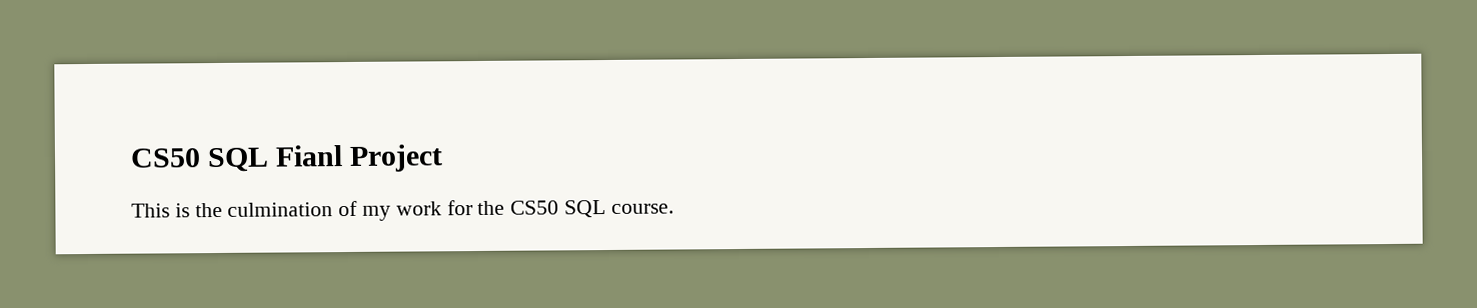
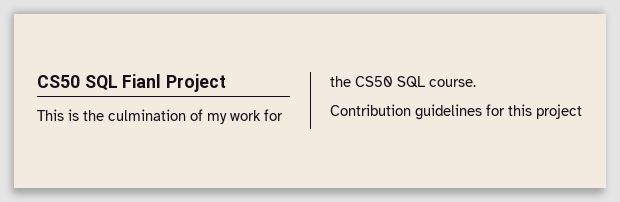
(674, 208) none -> [330,104,582,120] // Contribution guidelines for this project

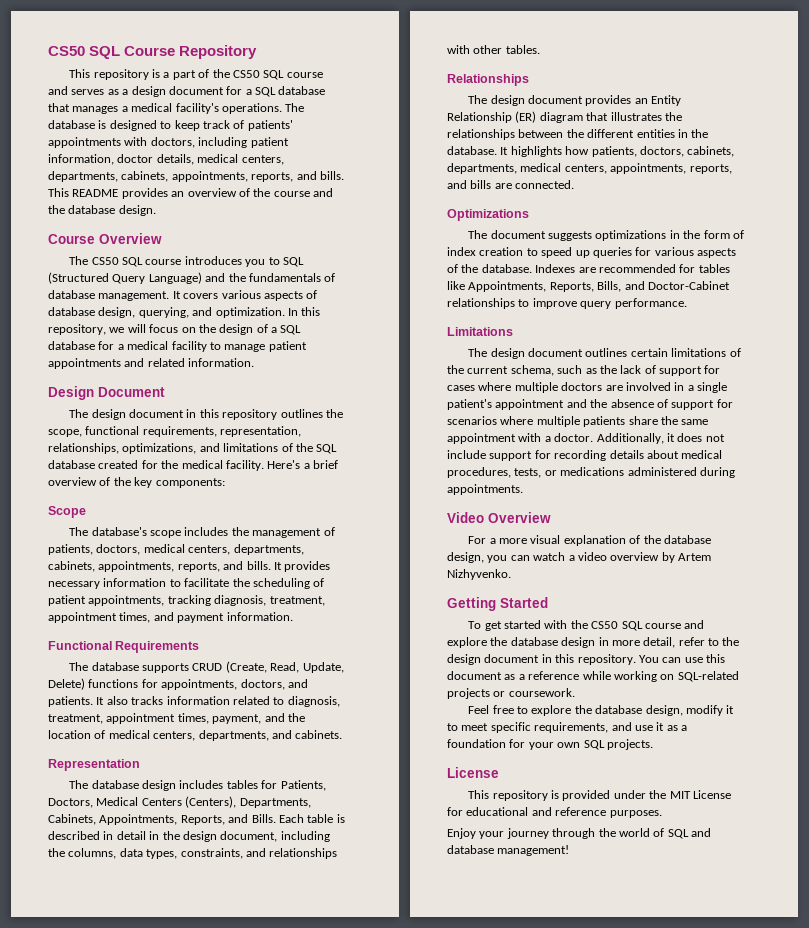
[37,74,227,92] [37,109,283,124] [330,76,476,88] [330,104,582,120] CS50 SQL Fianl Project // This is the culmination of my work for the CS50 SQL course. // Contribution guidelines for this project -> [48,45,258,59] [69,69,323,80] [48,86,326,97] [48,103,305,114] [48,120,293,131] [48,137,289,148] [48,154,284,165] [48,171,344,182] [48,188,333,199] [48,205,156,216] [48,233,162,244] [69,256,304,267] [48,272,336,284] [48,290,318,301] [48,307,321,318] [48,324,302,335] [48,341,307,352] [48,358,255,369] [48,386,165,400] [69,409,343,420] [48,426,302,437] [48,443,338,454] [48,460,338,471] [48,477,225,488] [48,506,86,518] [69,527,335,538] [48,544,304,555] [48,561,331,572] [48,578,325,589] [48,595,325,606] [48,612,293,623] [48,641,200,653] [69,661,344,673] [48,678,308,690] [48,696,340,707] [48,713,305,724] [48,730,343,741] [48,759,140,771] [69,780,326,791] [48,796,311,808] [48,814,345,825] [48,831,330,842] [48,848,338,859] [447,45,540,54] [447,74,529,86] [468,95,682,106] [447,111,682,123] [447,129,709,140] [447,146,735,157] [447,163,732,174] [447,180,575,189] [447,209,529,221] [468,230,744,241] [447,247,736,258] [447,264,730,273] [447,281,730,292] [447,298,687,309] [447,327,513,336] [468,348,741,359] [447,365,721,376] [447,382,727,393] [447,399,733,410] [447,416,709,427] [447,433,725,444] [447,450,723,461] [447,467,735,478] [447,484,523,495] [447,512,551,523] [468,535,711,546] [447,552,711,563] [447,569,511,580] [447,597,548,611] [468,620,705,631] [447,637,740,648] [447,654,725,665] [447,671,739,682] [447,688,575,699] [468,705,735,716] [447,722,687,733] [447,739,653,750] [447,767,499,778] [468,790,731,801] [447,807,662,818] [447,828,711,839] [447,845,570,856] CS50 SQL Course Repository // This repository is a part of the CS50 SQL course and serves as a design document for a SQL database that manages a medical facility's operations. The database is designed to keep track of patients' appointments with doctors, including patient information, doctor details, medical centers, departments, cabinets, appointments, reports, and bills. This README provides an overview of the course and the database design. // Course Overview // The CS50 SQL course introduces you to SQL (Structured Query Language) and the fundamentals of database management. It covers various aspects of database design, querying, and optimization. In this repository, we will focus on the design of a SQL database for a medical facility to manage patient appointments and related information. // Design Document // The design document in this repository outlines the scope, functional requirements, representation, relationships, optimizations, and limitations of the SQL database created for the medical facility. Here's a brief overview of the key components: // Scope // The database's scope includes the management of patients, doctors, medical centers, departments, cabinets, appointments, reports, and bills. It provides necessary information to facilitate the scheduling of patient appointments, tracking diagnosis, treatment, appointment times, and payment information. // Functional Requirements // The database supports CRUD (Create, Read, Update, Delete) functions for appointments, doctors, and patients. It also tracks information related to diagnosis, treatment, appointment times, payment, and the location of medical centers, departments, and cabinets. // Representation // The database design includes tables for Patients, Doctors, Medical Centers (Centers), Departments, Cabinets, Appointments, Reports, and Bills. Each table is described in detail in the design document, including the columns, data types, constraints, and relationships with other tables. // Relationships // The design document provides an Entity Relationship (ER) diagram that illustrates the relationships between the different entities in the database. It highlights how patients, doctors, cabinets, departments, medical centers, appointments, reports, and bills are connected. // Optimizations // The document suggests optimizations in the form of index creation to speed up queries for various aspects of the database. Indexes are recommended for tables like Appointments, Reports, Bills, and Doctor-Cabinet relationships to improve query performance. // Limitations // The design document outlines certain limitations of the current schema, such as the lack of support for cases where multiple doctors are involved in a single patient's appointment and the absence of support for scenarios where multiple patients share the same appointment with a doctor. Additionally, it does not include support for recording details about medical procedures, tests, or medications administered during appointments. // Video Overview // For a more visual explanation of the database design, you can watch a video overview by Artem Nizhyvenko. // Getting Started // To get started with the CS50 SQL course and explore the database design in more detail, refer to the design document in this repository. You can use this document as a reference while working on SQL-related projects or coursework. // Feel free to explore the database design, modify it to meet specific requirements, and use it as a foundation for your own SQL projects. // License // This repository is provided under the MIT License for educational and reference purposes. // Enjoy your journey through the world of SQL and database management!

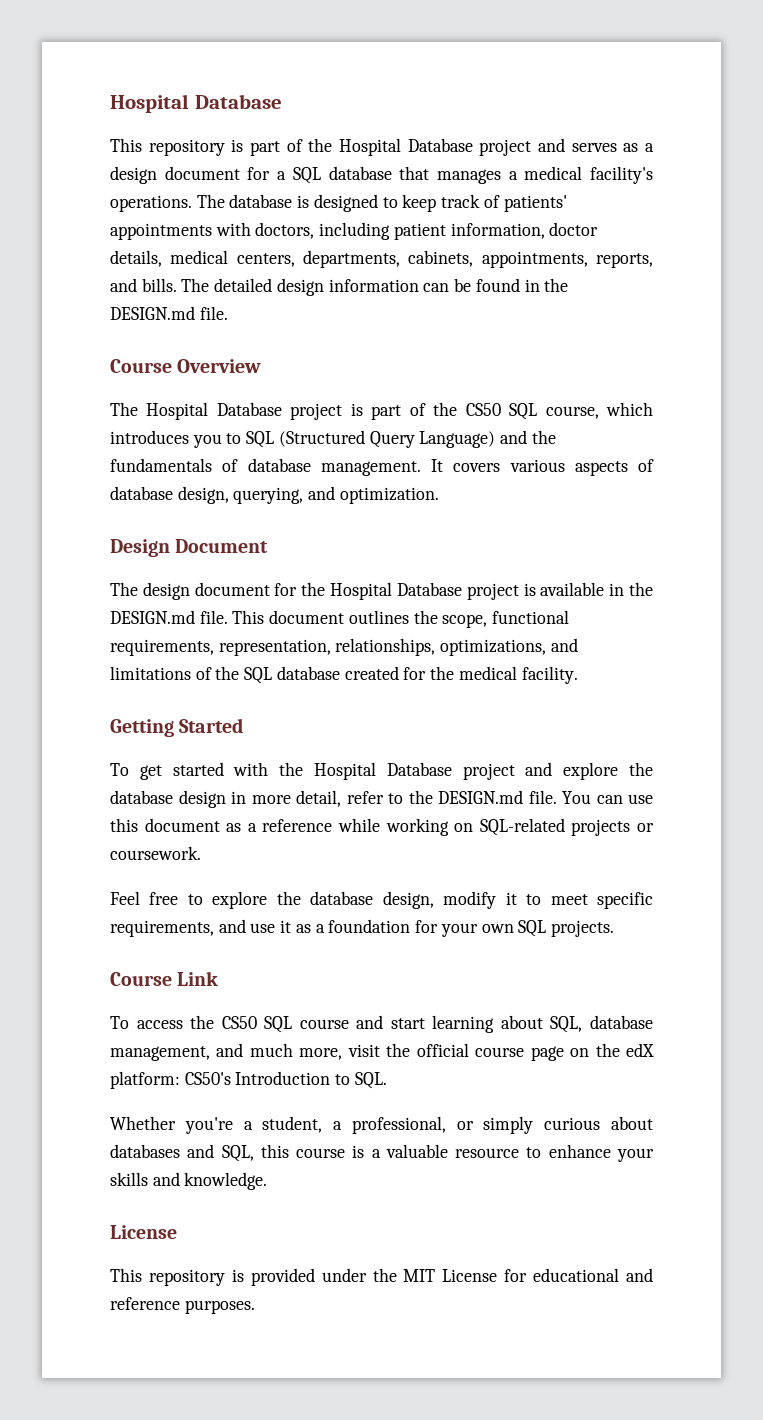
[48,45,258,59] [69,69,323,80] CS50 SQL Course Repository // This repository is a part of the CS50 SQL course -> [110,94,282,113] [110,138,532,156] Hospital Database // This repository is part of the Hospital Database project
[48,188,333,199] [48,205,156,216] [48,233,162,244] [69,256,182,267] This README provides an overview of the course and the database design. // Course Overview // The CS50 SQL course -> [181,278,569,296] [110,306,228,320] [110,359,262,373] [110,402,653,420] The detailed design information can be found in the DESIGN.md file. // Course Overview // The Hospital Database project is part of the CS50 SQL course, which
[287,307,321,316] [48,324,302,335] [48,341,307,352] [48,358,255,369] In this repository, we will focus on the design of a SQL database for a medical facility to manage patient appointments and related information. -> (439, 495) none
[186,409,278,420] in this repository -> [274,582,653,600] [110,610,345,624] for the Hospital Database project is available in the DESIGN.md file. This document
[267,460,338,469] [48,477,225,488] [48,506,86,518] [69,527,335,538] [48,544,304,555] [48,561,331,572] [48,578,325,589] [48,595,325,606] [48,612,293,623] [48,641,200,653] [69,661,344,673] [48,678,308,690] [48,696,340,707] [48,713,305,724] [48,730,343,741] [48,759,140,771] [69,780,326,791] [48,796,311,808] [48,814,345,825] [48,831,330,842] [48,848,338,859] [447,45,540,54] [447,74,529,86] [468,95,682,106] [447,111,682,123] [447,129,709,140] [447,146,735,157] [447,163,732,174] [447,180,575,189] [447,209,529,221] [468,230,744,241] [447,247,736,258] [447,264,730,273] [447,281,730,292] [447,298,687,309] [447,327,513,336] [468,348,741,359] [447,365,721,376] [447,382,727,393] [447,399,733,410] [447,416,709,427] [447,433,725,444] [447,450,723,461] [447,467,735,478] [447,484,523,495] [447,512,551,523] [468,535,711,546] [447,552,711,563] [447,569,511,580] Here's a brief overview of the key components: // Scope // The database's scope includes the management of patients, doctors, medical centers, departments, cabinets, appointments, reports, and bills. It provides necessary information to facilitate the scheduling of patient appointments, tracking diagnosis, treatment, appointment times, and payment information. // Functional Requirements // The database supports CRUD (Create, Read, Update, Delete) functions for appointments, doctors, and patients. It also tracks information related to diagnosis, treatment, appointment times, payment, and the location of medical centers, departments, and cabinets. // Representation // The database design includes tables for Patients, Doctors, Medical Centers (Centers), Departments, Cabinets, Appointments, Reports, and Bills. Each table is described in detail in the design document, including the columns, data types, constraints, and relationships with other tables. // Relationships // The design document provides an Entity Relationship (ER) diagram that illustrates the relationships between the different entities in the database. It highlights how patients, doctors, cabinets, departments, medical centers, appointments, reports, and bills are connected. // Optimizations // The document suggests optimizations in the form of index creation to speed up queries for various aspects of the database. Indexes are recommended for tables like Appointments, Reports, Bills, and Doctor-Cabinet relationships to improve query performance. // Limitations // The design document outlines certain limitations of the current schema, such as the lack of support for cases where multiple doctors are involved in a single patient's appointment and the absence of support for scenarios where multiple patients share the same appointment with a doctor. Additionally, it does not include support for recording details about medical procedures, tests, or medications administered during appointments. // Video Overview // For a more visual explanation of the database design, you can watch a video overview by Artem Nizhyvenko. -> (578, 675) none
[591,621,681,631] CS50 SQL course -> [314,762,515,780] Hospital Database project
[447,654,636,665] design document in this repository. -> [438,790,557,804] DESIGN.md file.
(653, 744) none -> [110,971,219,986] [110,1015,653,1033] [110,1043,654,1061] [110,1071,387,1089] [110,1116,653,1134] [110,1144,654,1162] [110,1172,268,1190] // Course Link // To access the CS50 SQL course and start learning about SQL, database management, and much more, visit the official course page on the edX platform: CS50's Introduction to SQL. // Whether you're a student, a professional, or simply curious about databases and SQL, this course is a valuable resource to enhance your skills and knowledge.
[447,828,711,839] [447,845,570,856] // Enjoy your journey through the world of SQL and database management! -> (255, 1307) none

